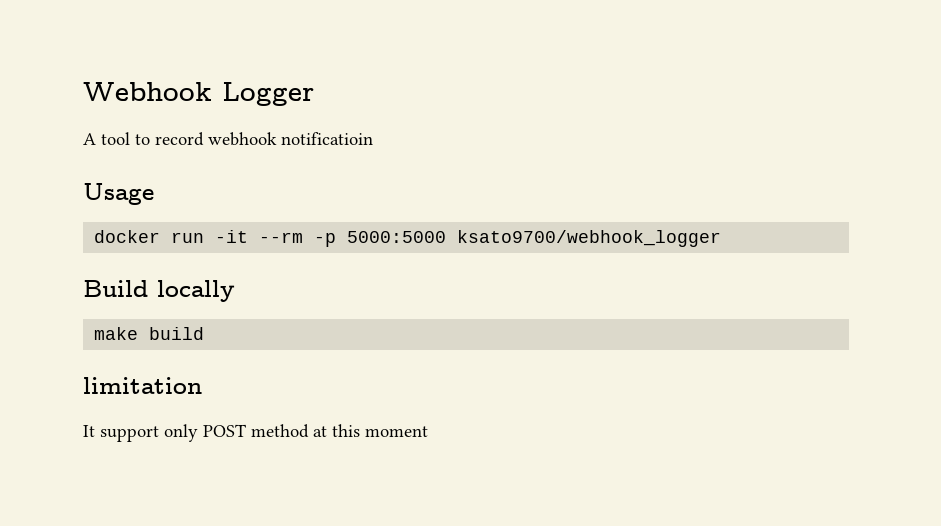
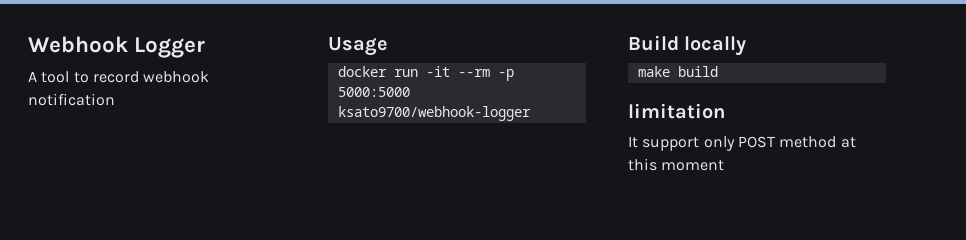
[281,132,373,145] notificatioin -> [28,93,115,106] notification
[457,230,722,247] ksato9700/webhook_logger -> [337,106,531,121] ksato9700/webhook-logger

